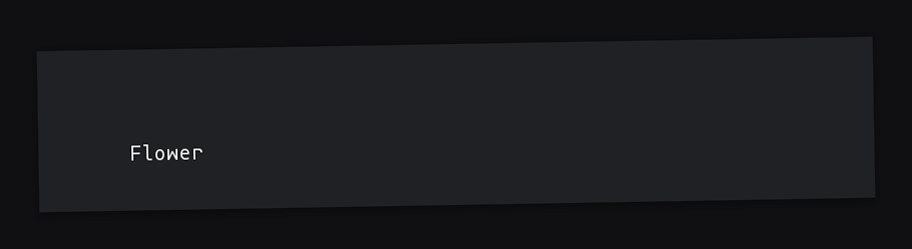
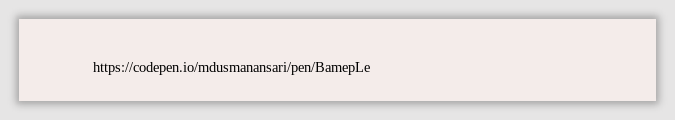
[129,143,205,161] Flower -> [93,62,370,75] https://codepen.io/mdusmanansari/pen/BamepLe

